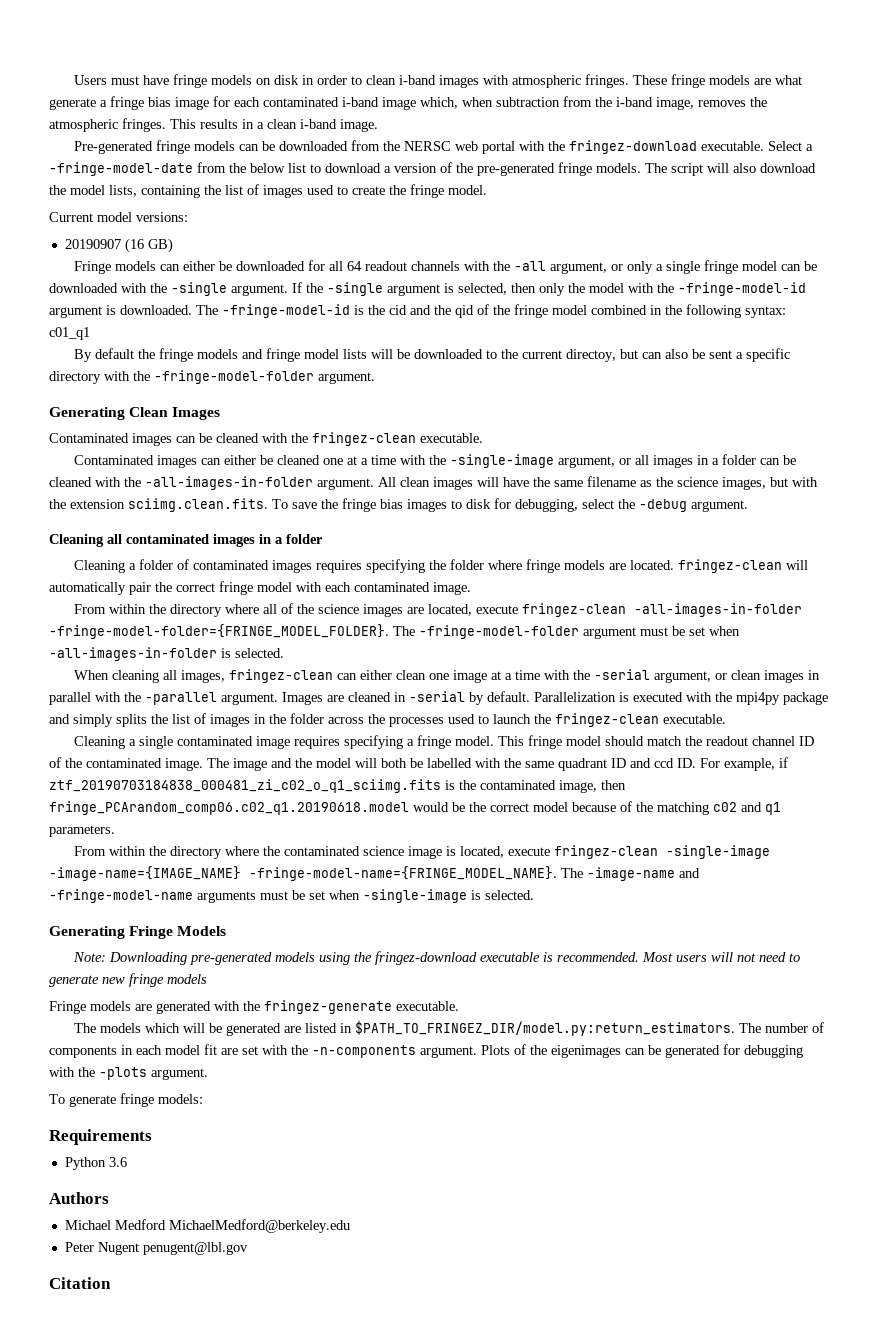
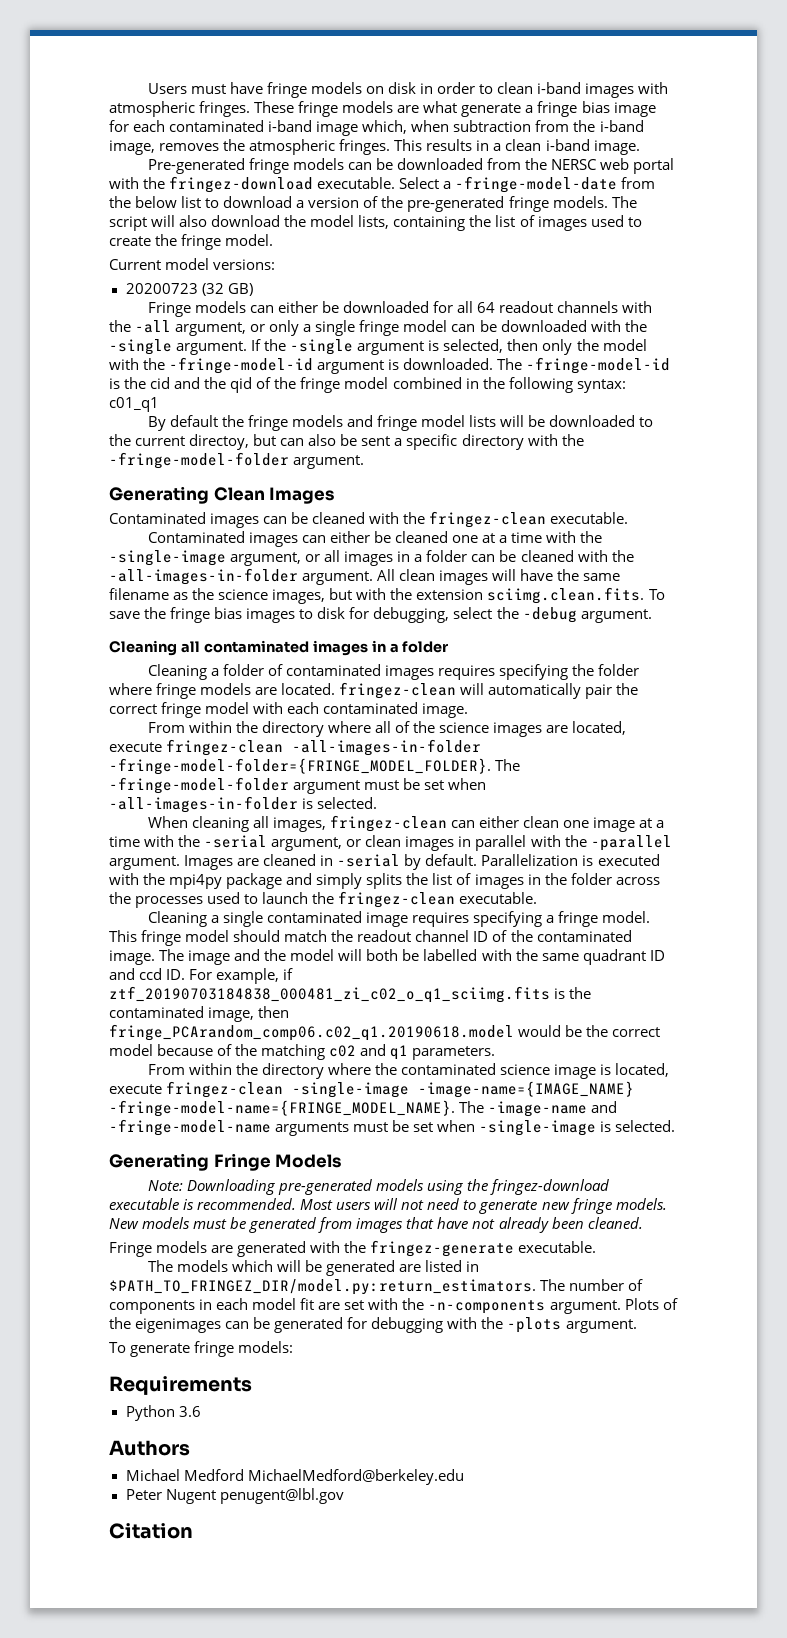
[64,238,144,253] 20190907 (16 -> [125,283,224,296] 20200723 (32
[167,974,207,984] models -> [615,1198,667,1210] [109,1217,643,1233] models. New models must be generated from images that have not already been cleaned.

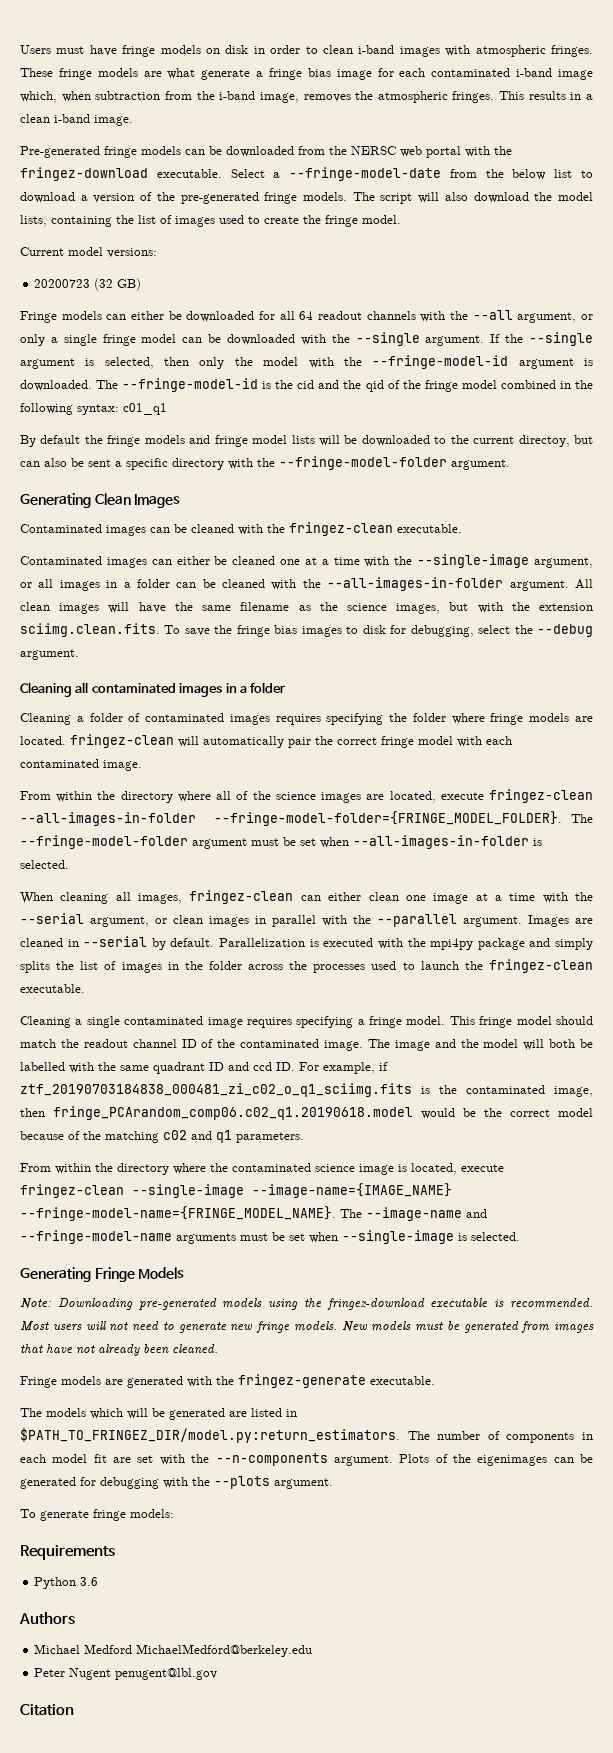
[455,176,618,193] -fringe-model-date -> [289,167,442,181] --fringe-model-date
[135,320,172,333] -all -> [472,310,513,320] --all
[109,339,172,355] -single -> [355,332,420,346] --single
[290,339,354,355] -single -> [528,332,593,346] --single
[169,357,314,374] -fringe-model-id -> [372,355,509,369] --fringe-model-id
[526,357,671,374] -fringe-model-id -> [122,378,259,392] --fringe-model-id
[109,452,289,469] -fringe-model-folder -> [279,456,447,470] --fringe-model-folder
[109,550,226,566] -single-image -> [417,554,530,568] --single-image
[109,568,298,585] -all-images-in-folder -> [327,577,504,591] --all-images-in-folder
[522,607,577,623] -debug -> [536,624,593,637] --debug
[292,739,482,756] [109,758,521,775] [109,777,289,794] -all-images-in-folder -fringe-model-folder={FRINGE_MODEL_FOLDER}. The -fringe-model-folder -> [20,811,593,826] [20,835,188,849] --all-images-in-folder --fringe-model-folder={FRINGE_MODEL_FOLDER}. The --fringe-model-folder
[109,796,298,813] -all-images-in-folder -> [353,835,529,849] --all-images-in-folder
[204,835,268,848] -serial -> [20,913,84,924] --serial
[590,835,672,851] -parallel -> [377,914,457,927] --parallel
[337,854,401,867] -serial -> [83,936,148,947] --serial
[292,1081,635,1098] [109,1100,618,1117] [109,1119,271,1136] -single-image -image-name={IMAGE_NAME} -fringe-model-name={FRINGE_MODEL_NAME}. The -image-name and -fringe-model-name -> [132,1183,452,1198] [20,1206,487,1221] [20,1230,172,1244] --single-image --image-name={IMAGE_NAME} --fringe-model-name={FRINGE_MODEL_NAME}. The --image-name and --fringe-model-name
[479,1120,597,1136] -single-image -> [342,1230,454,1244] --single-image
[428,1300,546,1314] -n-components -> [215,1453,328,1466] --n-components
[507,1317,562,1333] -plots -> [214,1476,270,1489] --plots

